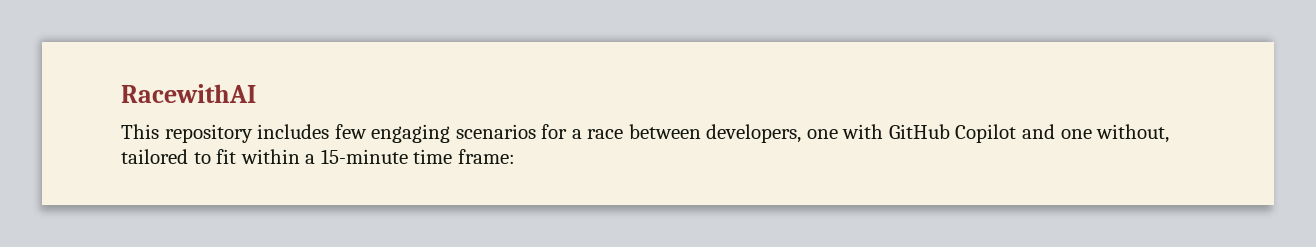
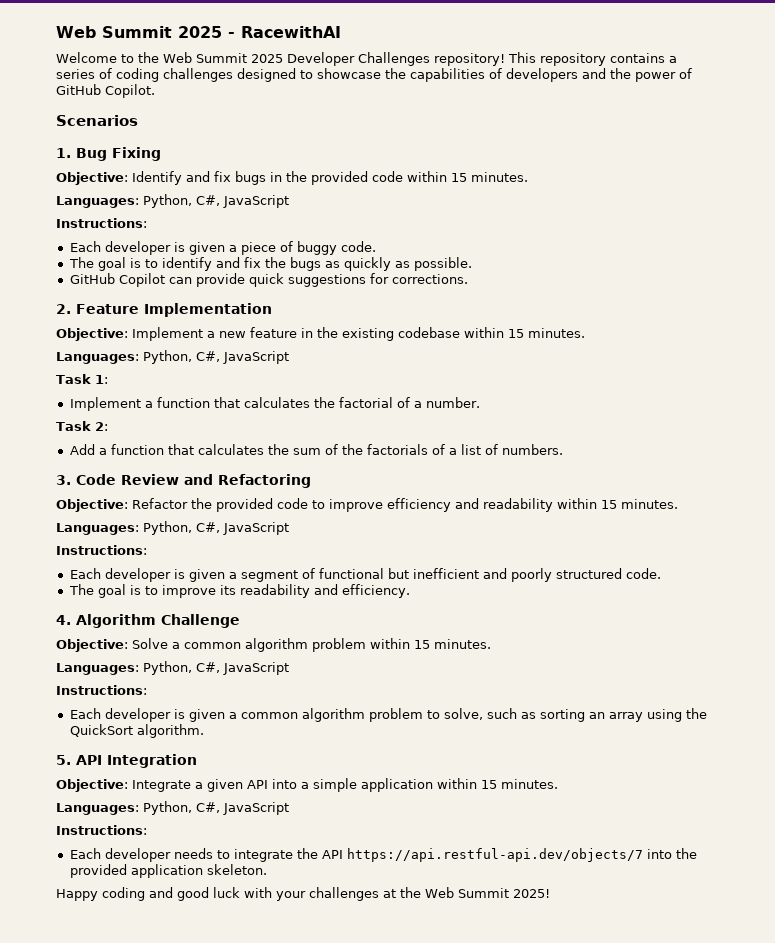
[121,84,256,103] [121,124,1170,143] [121,149,515,164] RacewithAI // This repository includes few engaging scenarios for a race between developers, one with GitHub Copilot and one without, tailored to fit within a 15-minute time frame: -> [56,26,341,38] [56,52,677,66] [56,68,692,82] [56,84,155,98] [56,115,138,126] [56,147,161,161] [56,171,528,185] [56,194,289,208] [56,218,147,228] [69,241,376,255] [68,257,472,271] [69,273,468,287] [56,303,272,317] [56,327,585,341] [56,350,289,364] [56,374,108,384] [69,397,480,411] [56,421,108,431] [69,444,563,455] [56,474,311,488] [56,498,678,512] [56,521,289,535] [56,545,147,555] [69,568,661,582] [68,584,410,598] [56,614,240,628] [56,638,491,652] [56,661,289,675] [56,685,147,695] [69,708,707,722] [69,724,204,738] [56,754,197,768] [56,778,558,792] [56,801,289,815] [56,825,147,835] [69,848,697,862] [69,864,267,878] [56,887,550,901] Web Summit 2025 - RacewithAI // Welcome to the Web Summit 2025 Developer Challenges repository! This repository contains a series of coding challenges designed to showcase the capabilities of developers and the power of GitHub Copilot. // Scenarios // 1. Bug Fixing // Objective: Identify and fix bugs in the provided code within 15 minutes. // Languages: Python, C#, JavaScript // Instructions: // Each developer is given a piece of buggy code. // The goal is to identify and fix the bugs as quickly as possible. // GitHub Copilot can provide quick suggestions for corrections. // 2. Feature Implementation // Objective: Implement a new feature in the existing codebase within 15 minutes. // Languages: Python, C#, JavaScript // Task 1: // Implement a function that calculates the factorial of a number. // Task 2: // Add a function that calculates the sum of the factorials of a list of numbers. // 3. Code Review and Refactoring // Objective: Refactor the provided code to improve efficiency and readability within 15 minutes. // Languages: Python, C#, JavaScript // Instructions: // Each developer is given a segment of functional but inefficient and poorly structured code. // The goal is to improve its readability and efficiency. // 4. Algorithm Challenge // Objective: Solve a common algorithm problem within 15 minutes. // Languages: Python, C#, JavaScript // Instructions: // Each developer is given a common algorithm problem to solve, such as sorting an array using the QuickSort algorithm. // 5. API Integration // Objective: Integrate a given API into a simple application within 15 minutes. // Languages: Python, C#, JavaScript // Instructions: // Each developer needs to integrate the API https://api.restful-api.dev/objects/7 into the provided application skeleton. // Happy coding and good luck with your challenges at the Web Summit 2025!

